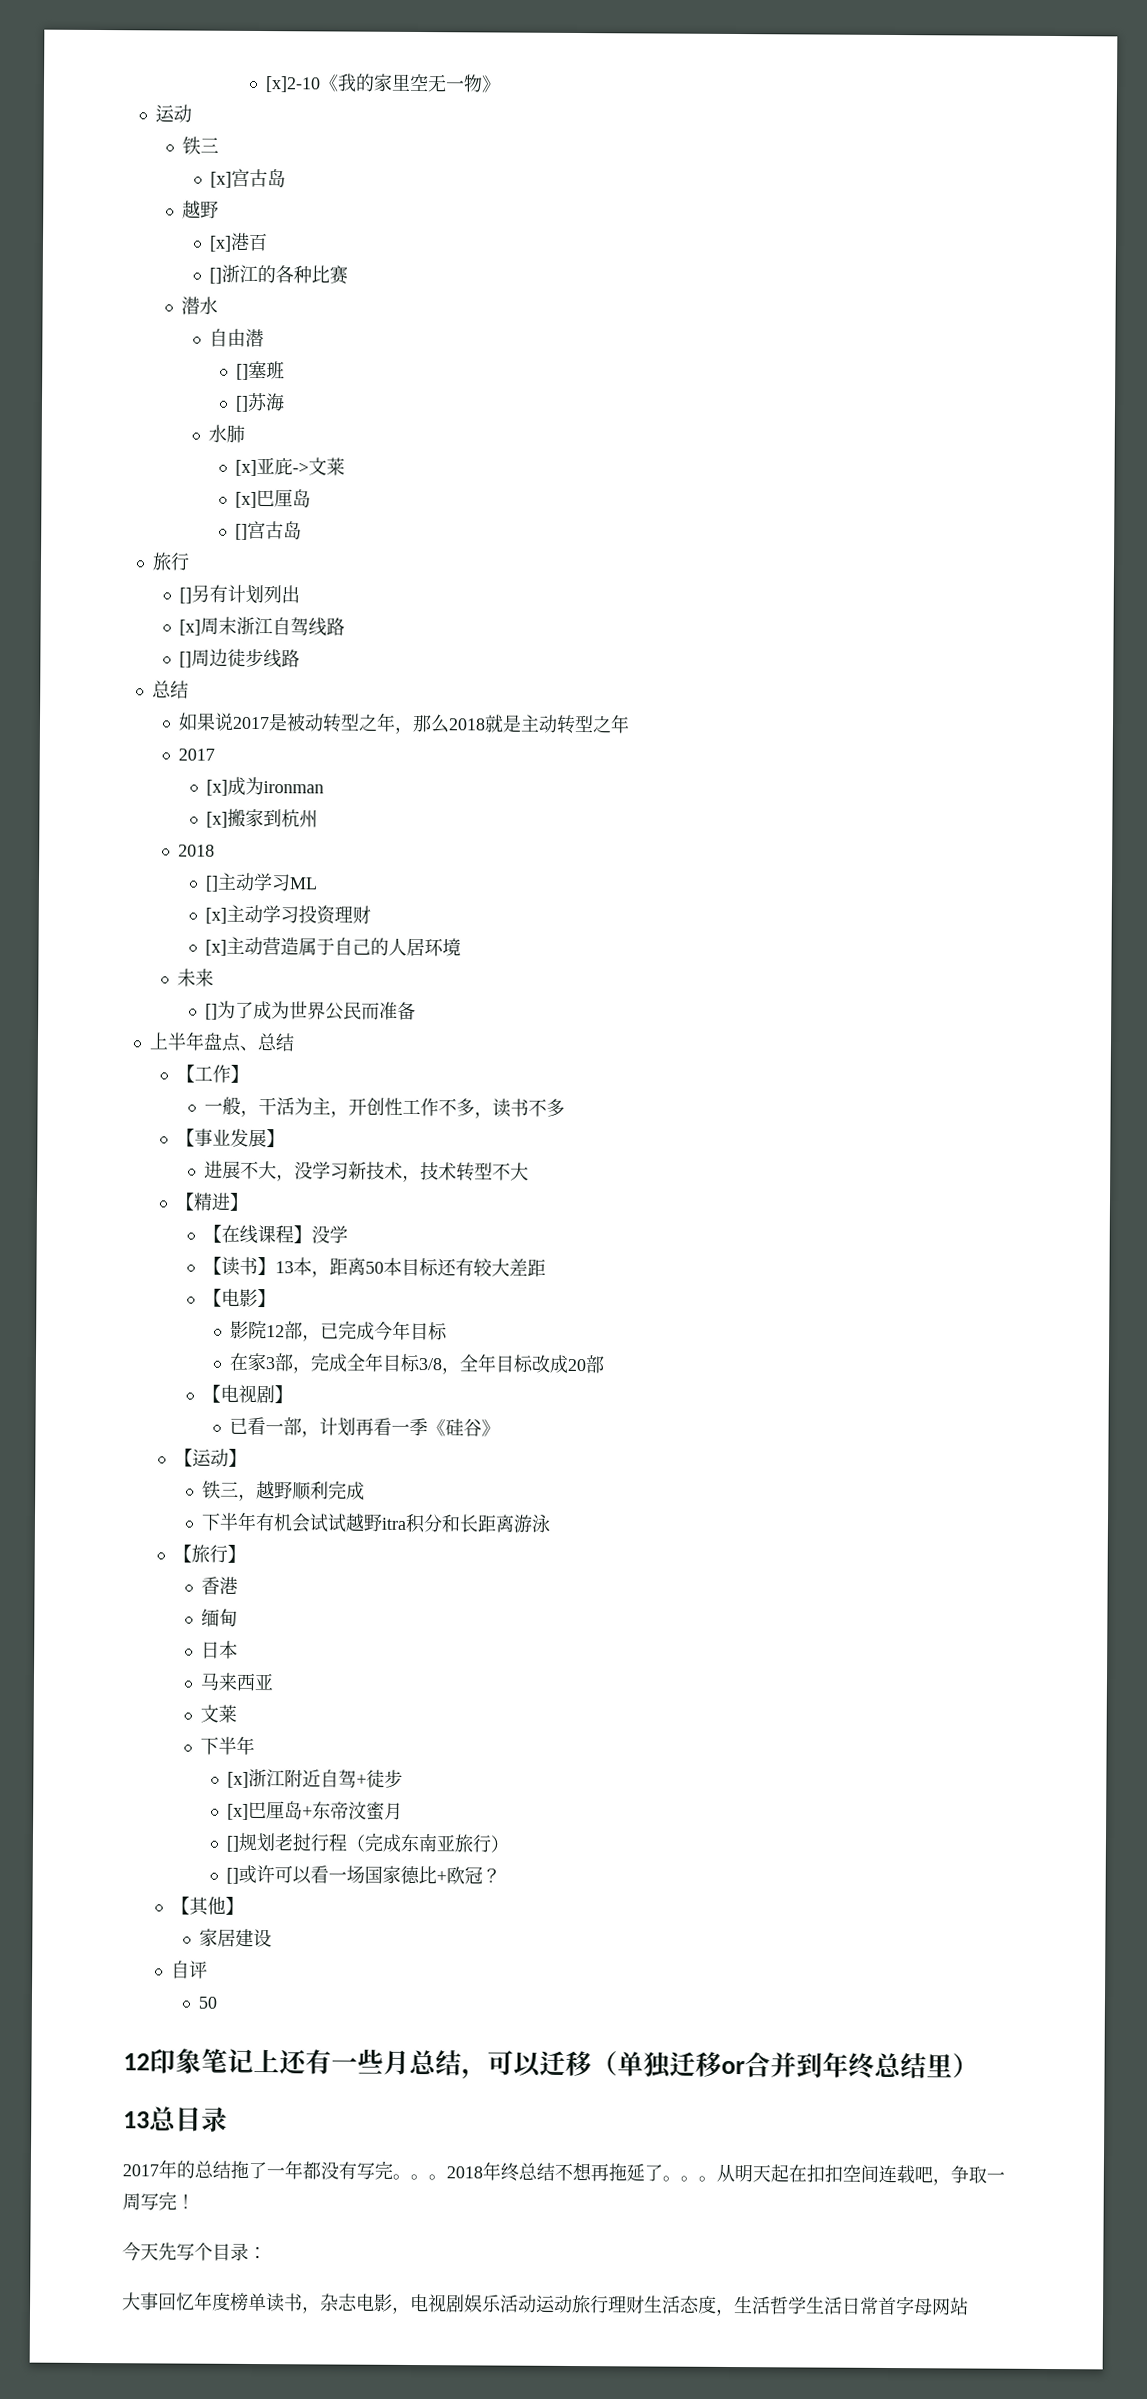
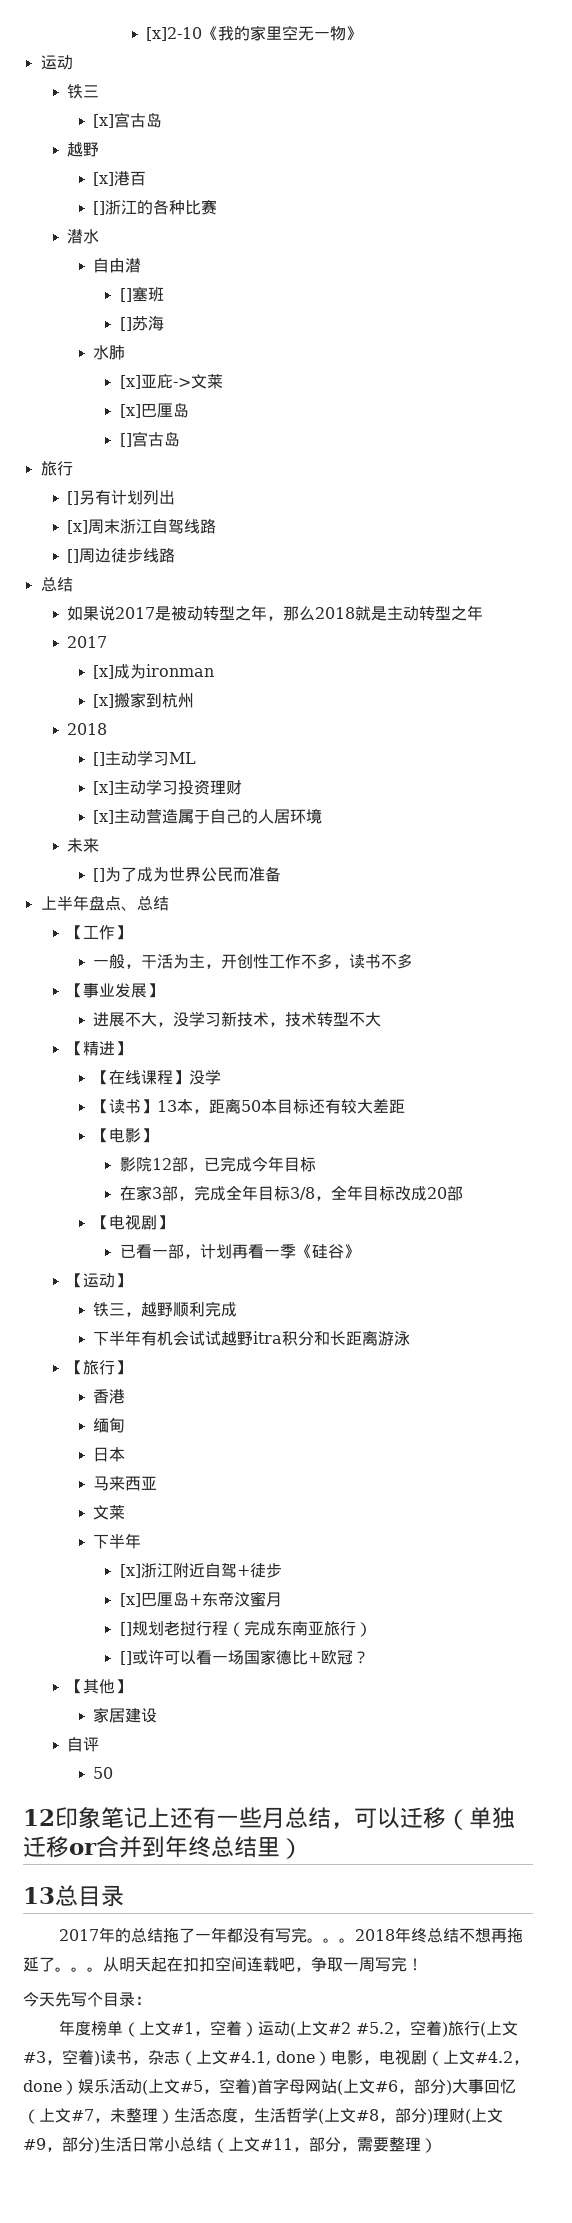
[122,2291,645,2314] 大事回忆年度榜单读书，杂志电影，电视剧娱乐活动运动旅行理财 -> [59,2020,519,2037] [23,2049,529,2066] [23,2078,516,2095] [23,2108,174,2124] 年度榜单（上文#1，空着）运动(上文#2 #5.2，空着)旅行(上文#3，空着)读书，杂志（上文#4.1, done）电影，电视剧（上文#4.2，done）娱乐活动(上文#5，空着)首字母网站(上文#6，部分)大事回忆（上文#7，未整理）
[806,2296,969,2316] 生活日常首字母网站 -> [318,2108,503,2124] [23,2137,437,2153] (上文#8，部分)理财(上文#9，部分)生活日常小总结（上文#11，部分，需要整理）

